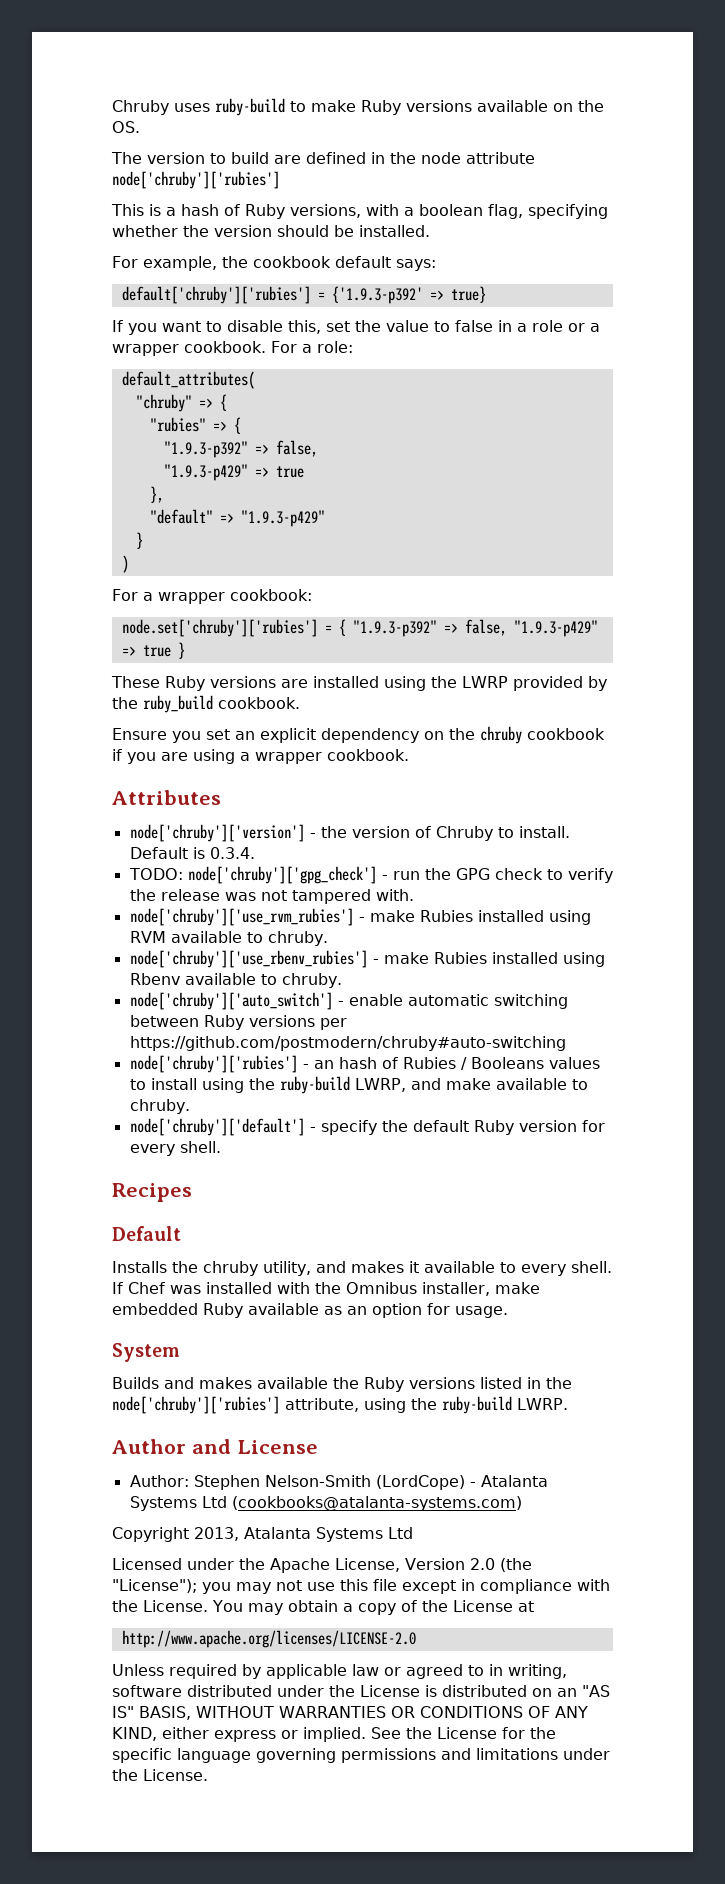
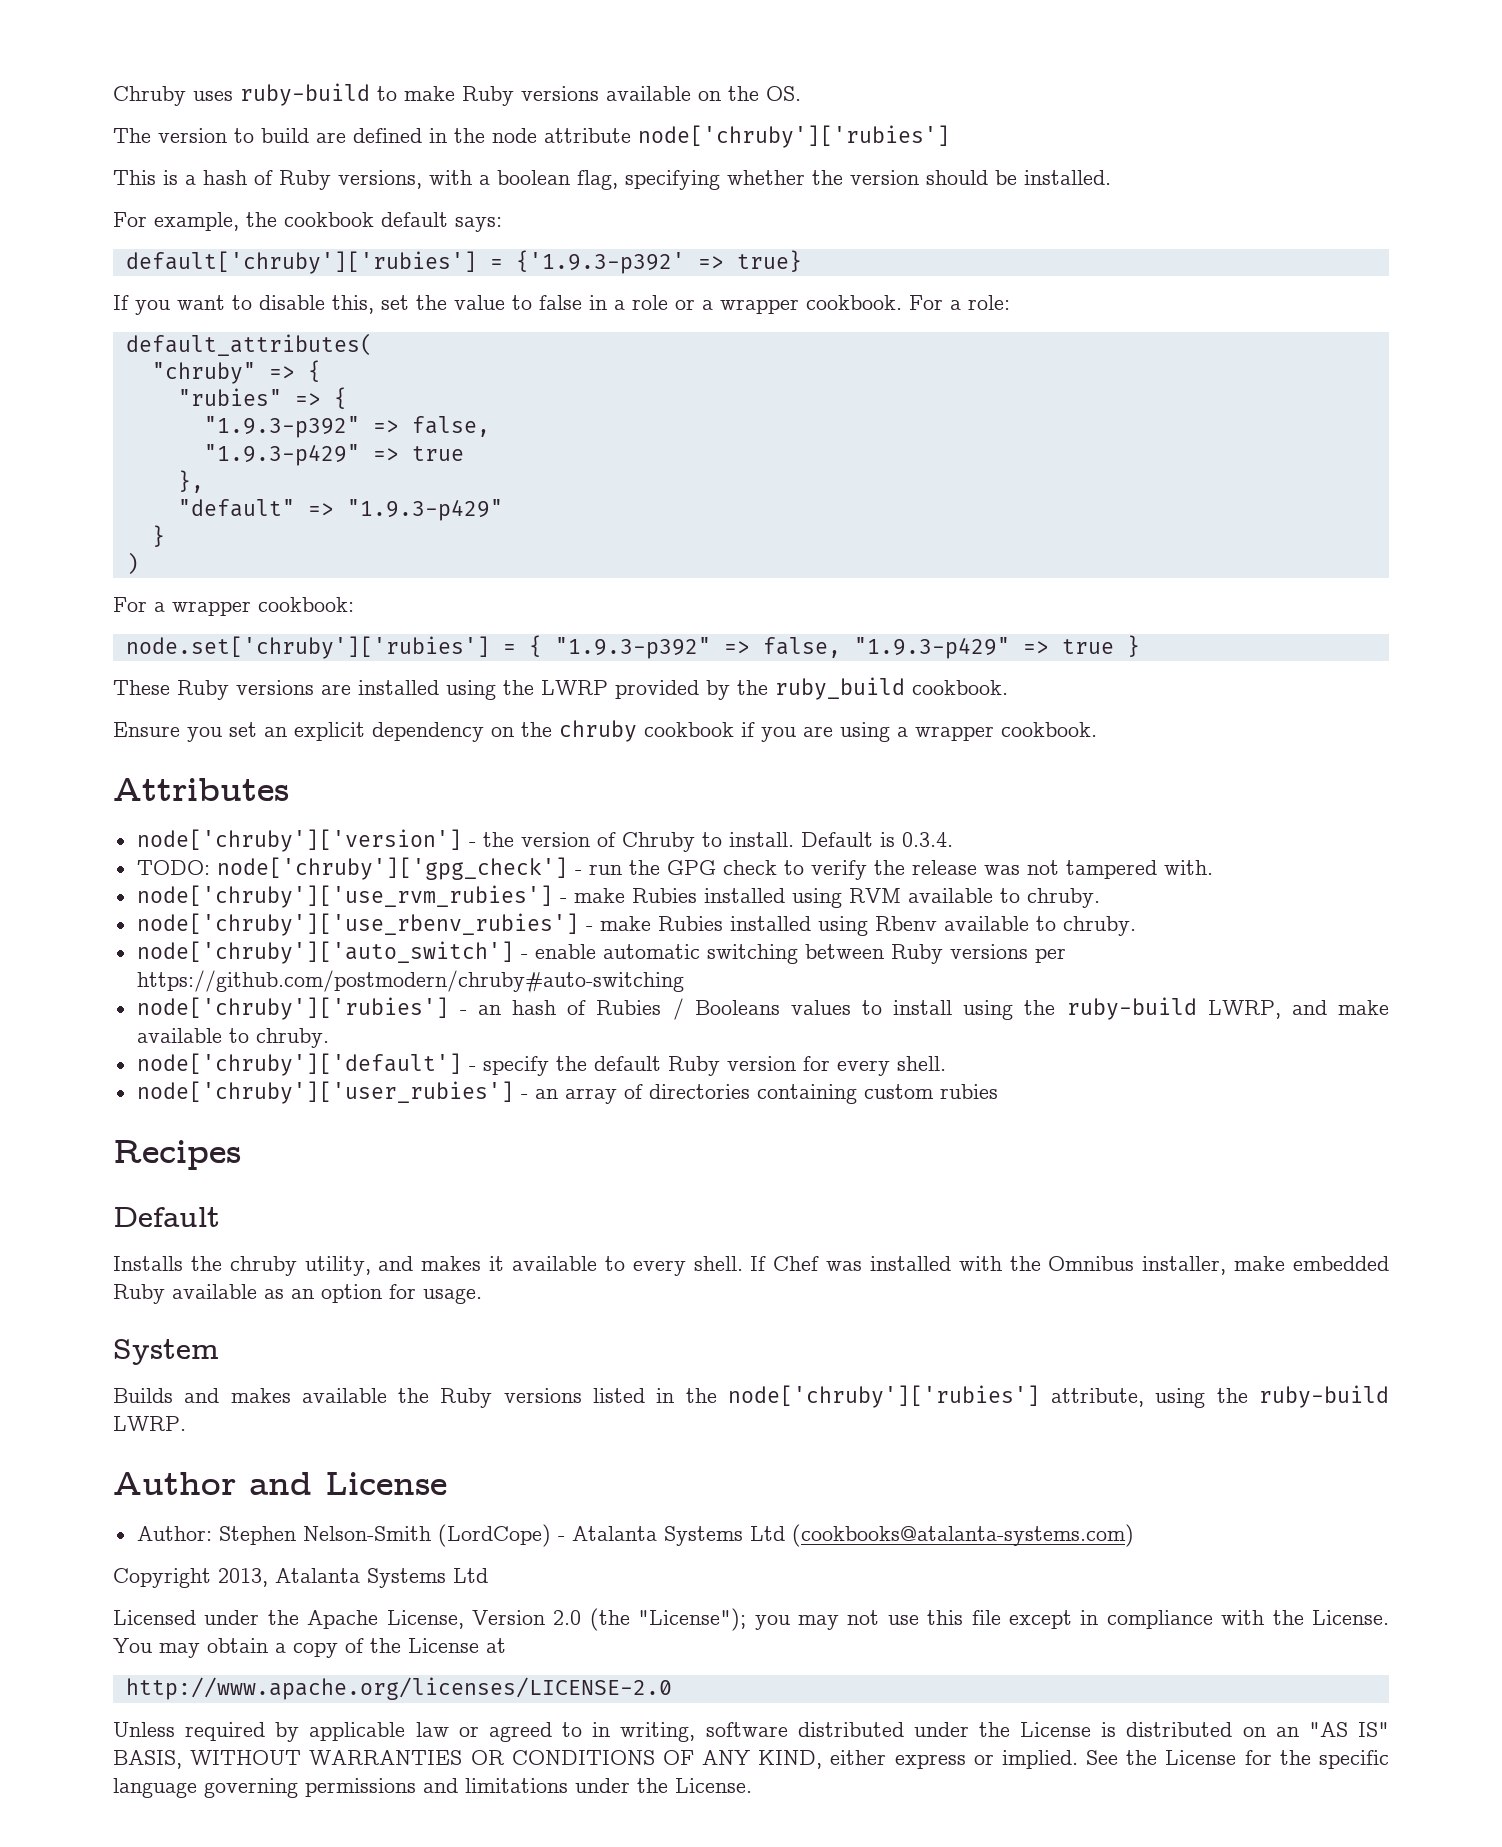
(221, 1147) none -> [136,1081,998,1104] // node['chruby']['user_rubies'] - an array of directories containing custom rubies

